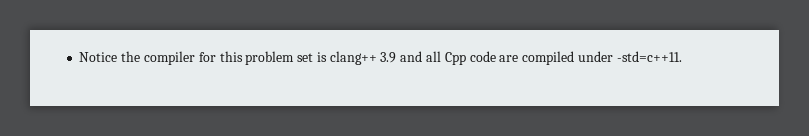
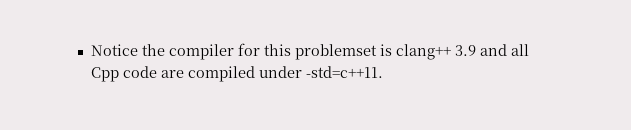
[245,51,314,65] problem set -> [294,44,377,60] problemset

